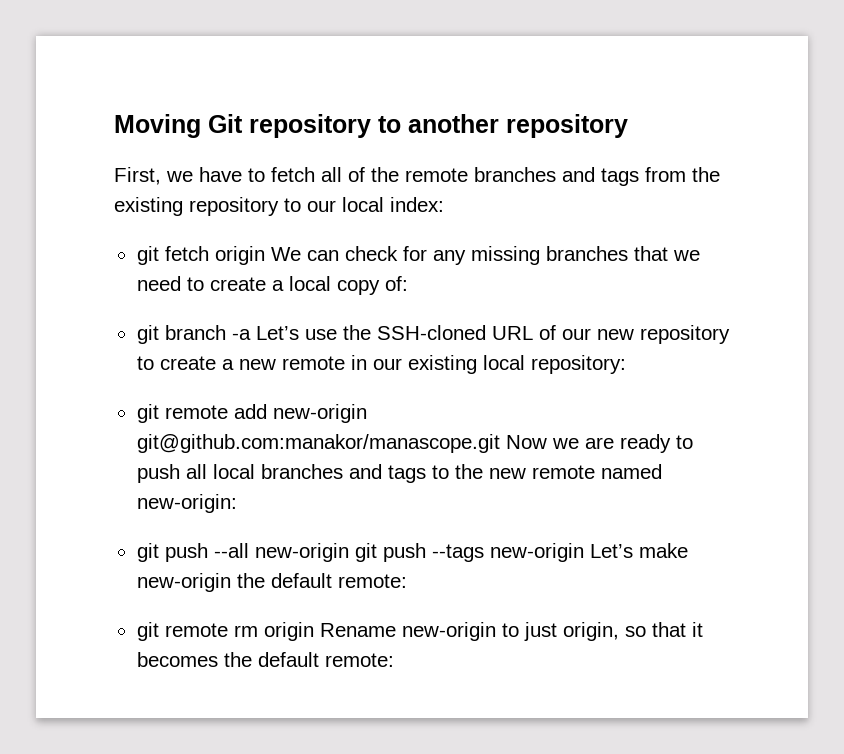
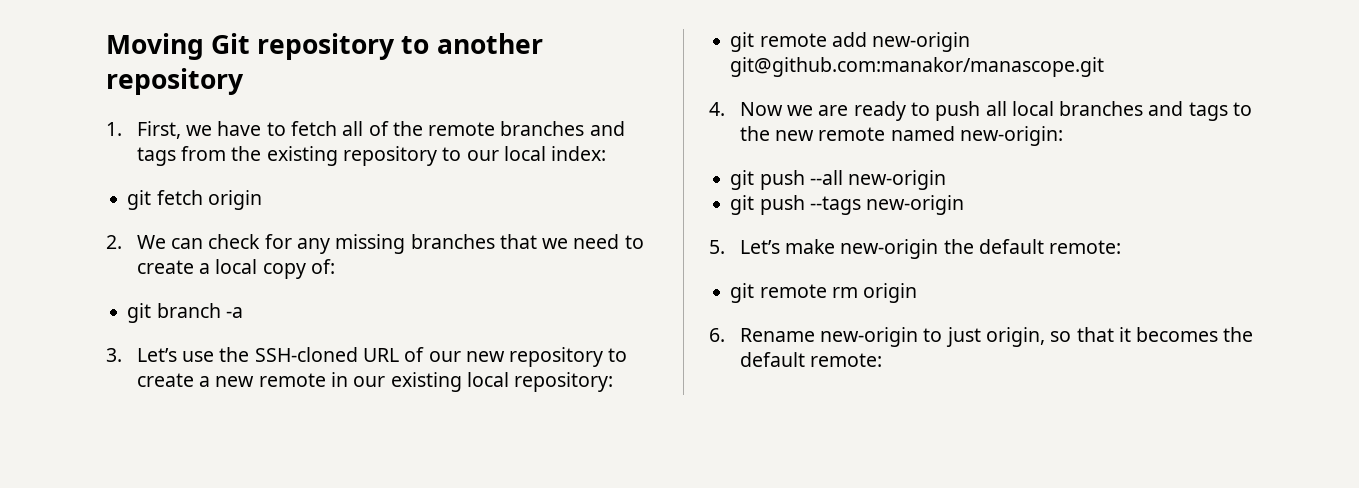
(628, 126) none -> [106,122,122,136] 1.
(265, 255) none -> [106,235,122,249] // 2.
(251, 334) none -> [106,348,122,362] // 3.
(500, 443) none -> [709,102,725,116] // 4.
(349, 552) none -> (947, 180) //
(584, 552) none -> [709,240,725,254] // 5.
(314, 631) none -> [709,328,725,342] // 6.

